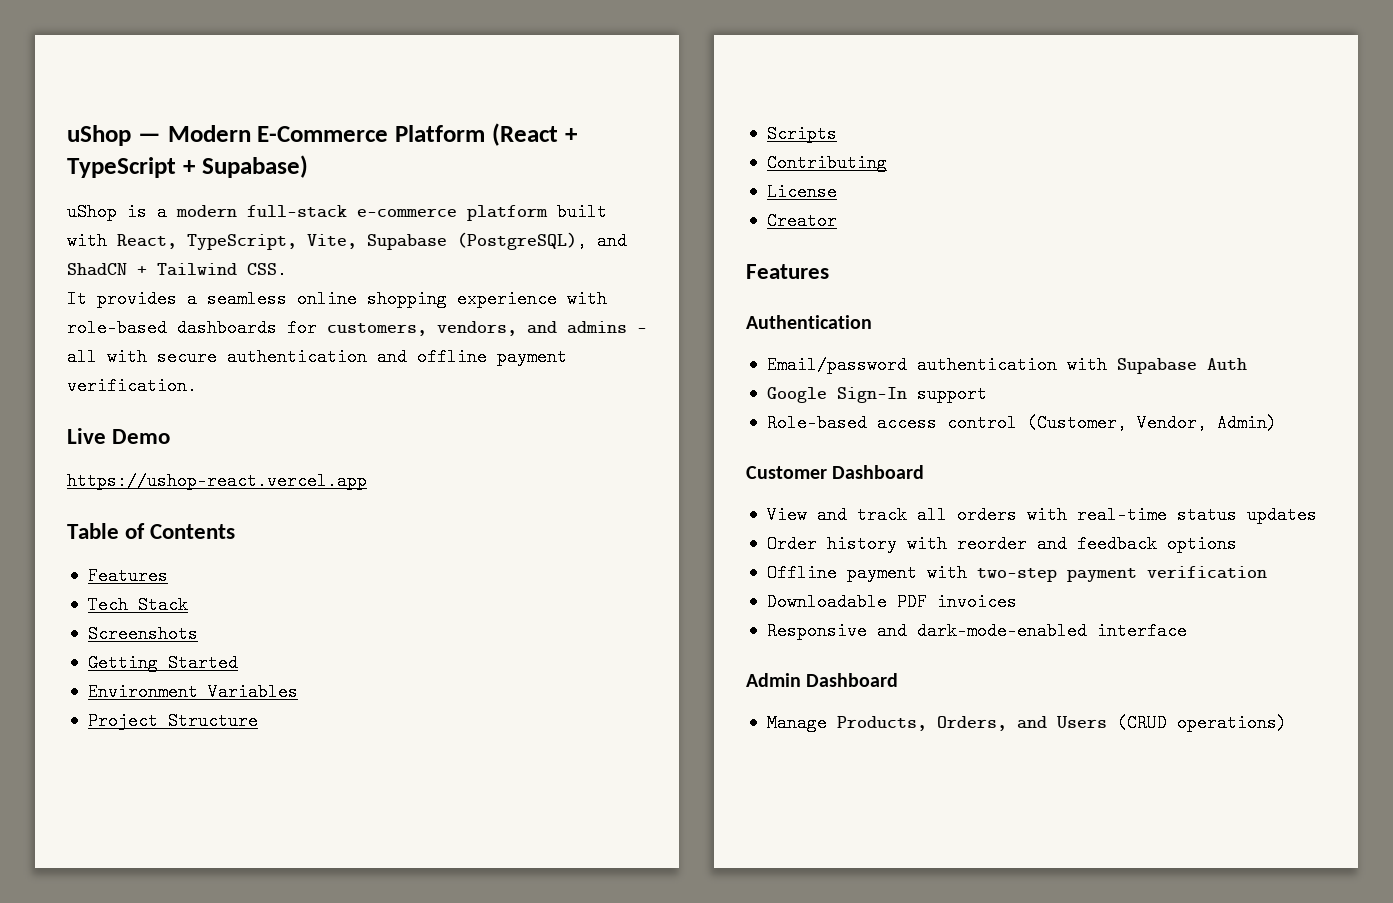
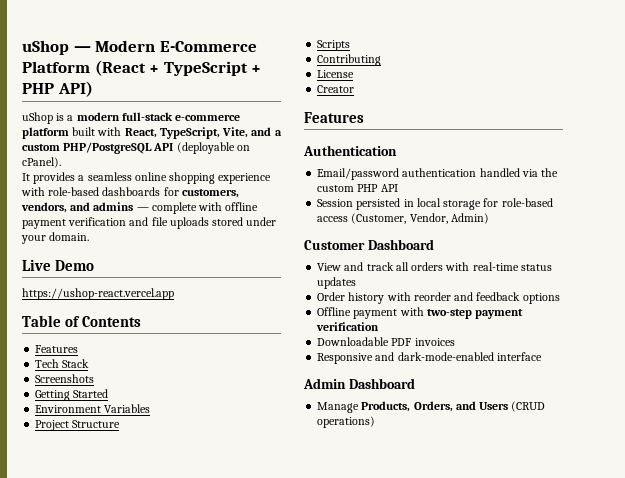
[201,155,308,178] Supabase) -> [22,81,93,97] PHP API)
[367,232,627,250] [67,261,287,279] Supabase (PostgreSQL), and ShadCN + Tailwind CSS. -> [251,127,282,136] [22,142,250,154] [22,157,61,168] and a custom PHP/PostgreSQL API (deployable on cPanel).
[67,348,567,366] [67,377,197,395] all with secure authentication and offline payment verification. -> [151,202,259,214] [22,217,277,229] [21,232,90,244] complete with offline payment verification and file uploads stored under your domain.
[1066,356,1247,374] [766,385,987,403] [766,414,1017,432] with Supabase Auth // Google Sign-In support // Role-based access control -> [479,168,559,177] [317,184,398,192] [317,198,553,210] [317,216,349,222] handled via the custom PHP API // Session persisted in local storage for role-based access

